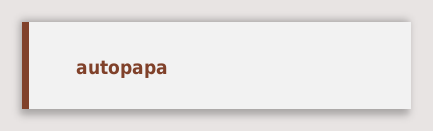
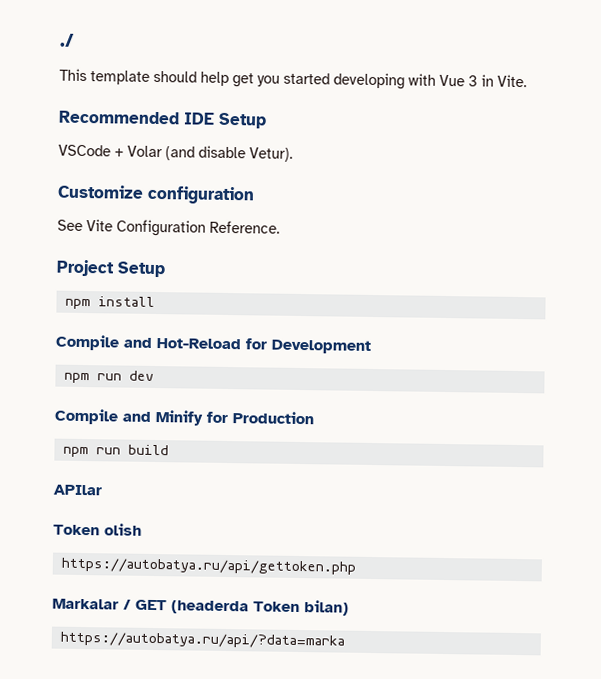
[76,60,168,78] autopapa -> [60,33,75,47] [59,68,527,90] [58,110,267,129] [58,144,293,162] [57,184,255,205] [57,219,280,237] [56,259,166,278] [64,296,155,310] [55,334,371,354] [63,370,154,384] [54,408,314,426] [62,444,169,458] [53,484,102,496] [53,523,142,536] [60,557,356,575] [52,598,349,616] [59,631,345,649] ./ // This template should help get you started developing with Vue 3 in Vite. // Recommended IDE Setup // VSCode + Volar (and disable Vetur). // Customize configuration // See Vite Configuration Reference. // Project Setup // npm install // Compile and Hot-Reload for Development // npm run dev // Compile and Minify for Production // npm run build // APIlar // Token olish // https://autobatya.ru/api/gettoken.php // Markalar / GET (headerda Token bilan) // https://autobatya.ru/api/?data=marka

